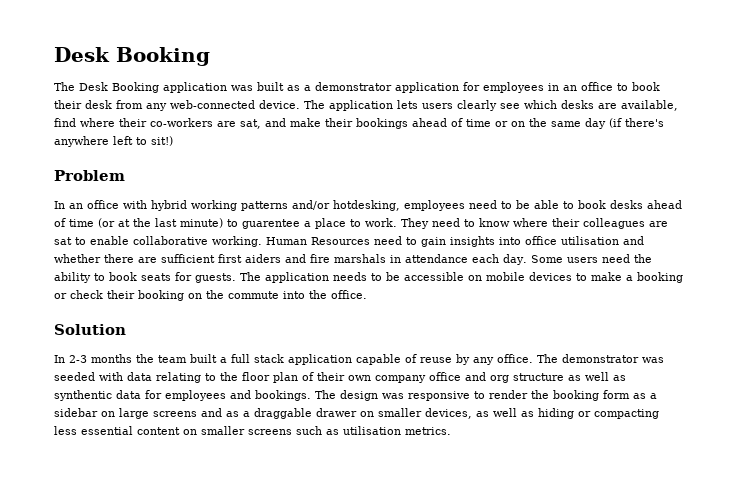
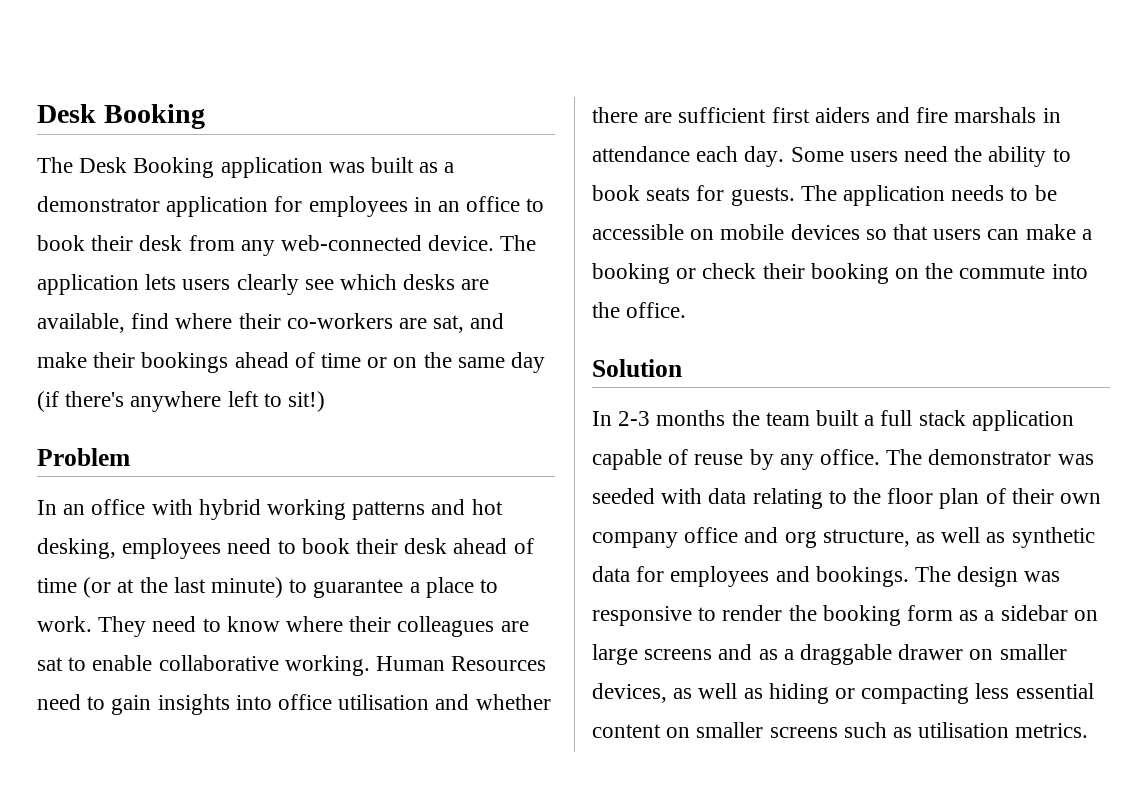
[292,200,643,211] and/or hotdesking, employees need to be able to book desks -> [431,499,503,515] [37,538,448,559] and hot desking, employees need to book their desk
[242,219,300,229] guarentee -> [313,579,404,598] guarantee
[576,273,587,281] to -> [865,224,1020,240] so that users can
[513,372,626,381] [54,390,112,401] structure as well as synthentic -> [822,527,1095,548] structure, as well as synthetic

